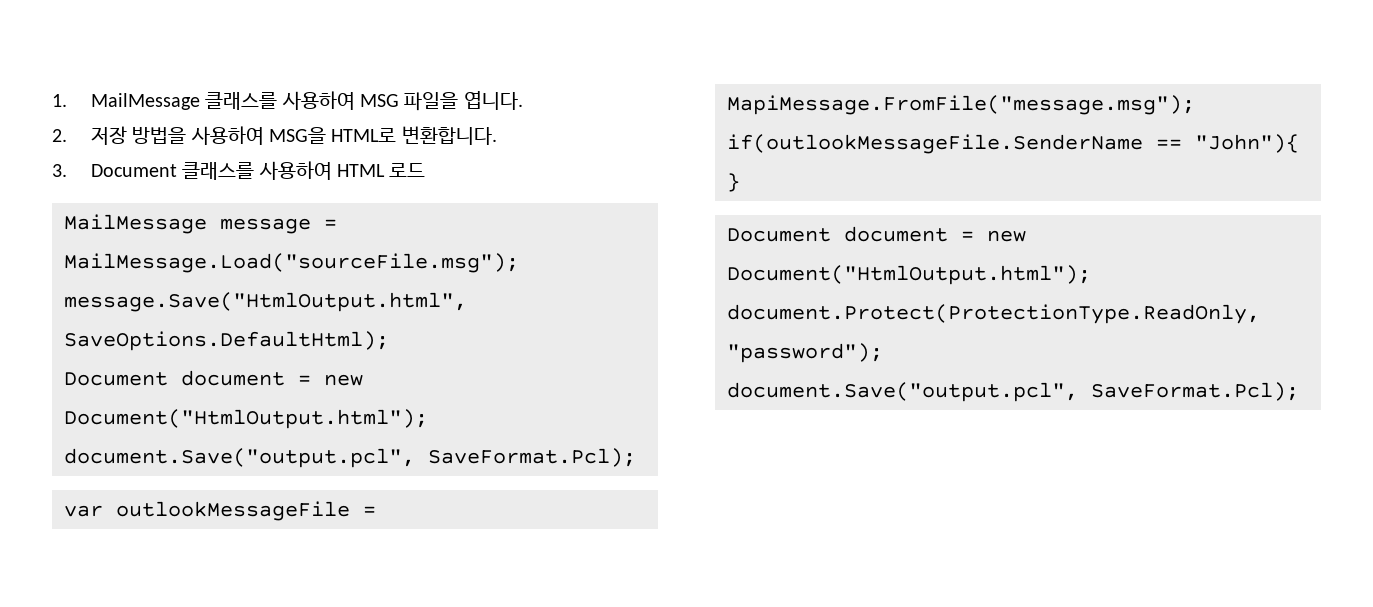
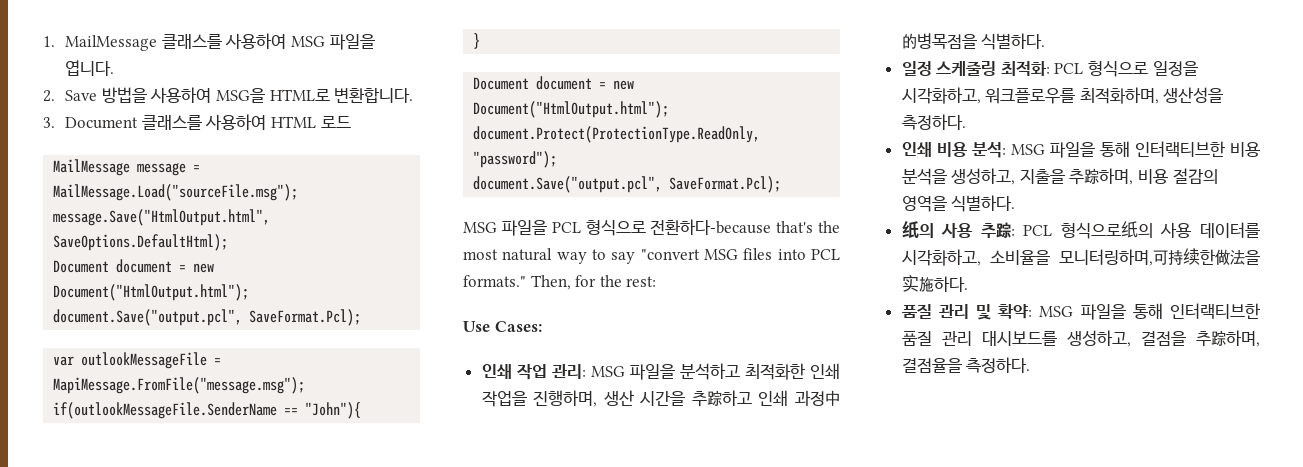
[90,126,127,145] 저장 -> [65,90,98,101] Save
(1299, 391) none -> [463,219,840,236] [463,248,840,264] [463,275,657,290] [463,321,542,332] [481,363,840,380] [481,390,840,407] [901,33,1046,50] [901,61,1198,77] [901,87,1224,104] [901,114,966,130] [901,141,1260,158] [901,168,1218,185] [901,195,1016,212] [901,220,1260,239] [901,248,1260,266] [901,275,968,292] [901,303,1260,320] [901,330,1260,347] [901,357,1031,373] // MSG 파일을 PCL 형식으로 전환하다-because that's the most natural way to say "convert MSG files into PCL formats." Then, for the rest: // Use Cases: // 인쇄 작업 관리: MSG 파일을 분석하고 최적화한 인쇄 작업을 진행하며, 생산 시간을 추踪하고 인쇄 과정中的병목점을 식별하다. // 일정 스케줄링 최적화: PCL 형식으로 일정을 시각화하고, 워크플로우를 최적화하며, 생산성을 측정하다. // 인쇄 비용 분석: MSG 파일을 통해 인터랙티브한 비용 분석을 생성하고, 지출을 추踪하며, 비용 절감의 영역을 식별하다. // 纸의 사용 추踪: PCL 형식으로纸의 사용 데이터를 시각화하고, 소비율을 모니터링하며,可持续한做法을实施하다. // 품질 관리 및 확약: MSG 파일을 통해 인터랙티브한 품질 관리 대시보드를 생성하고, 결점을 추踪하며, 결점율을 측정하다.

